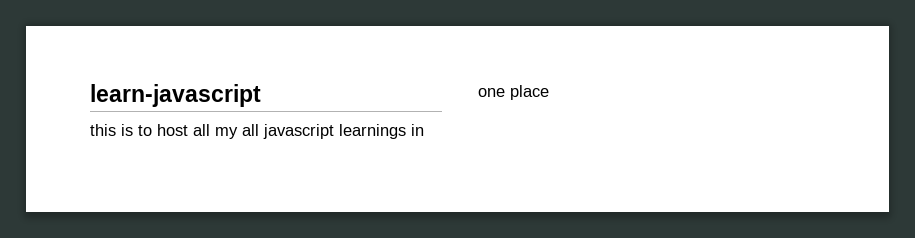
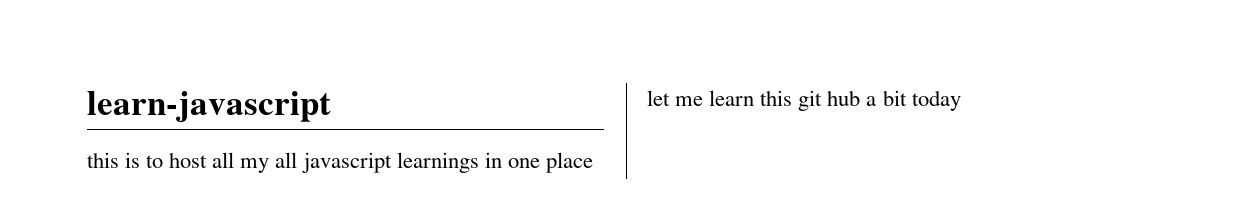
(549, 92) none -> [647,90,961,111] let me learn this git hub a bit today

